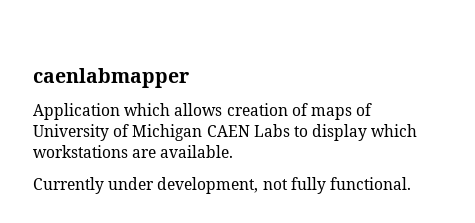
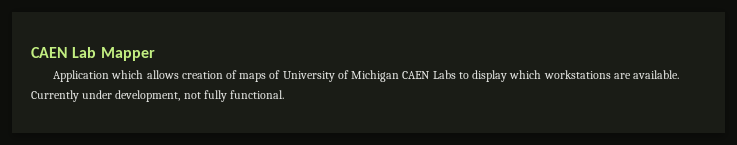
[33,68,189,88] caenlabmapper -> [31,47,155,61] CAEN Lab Mapper

